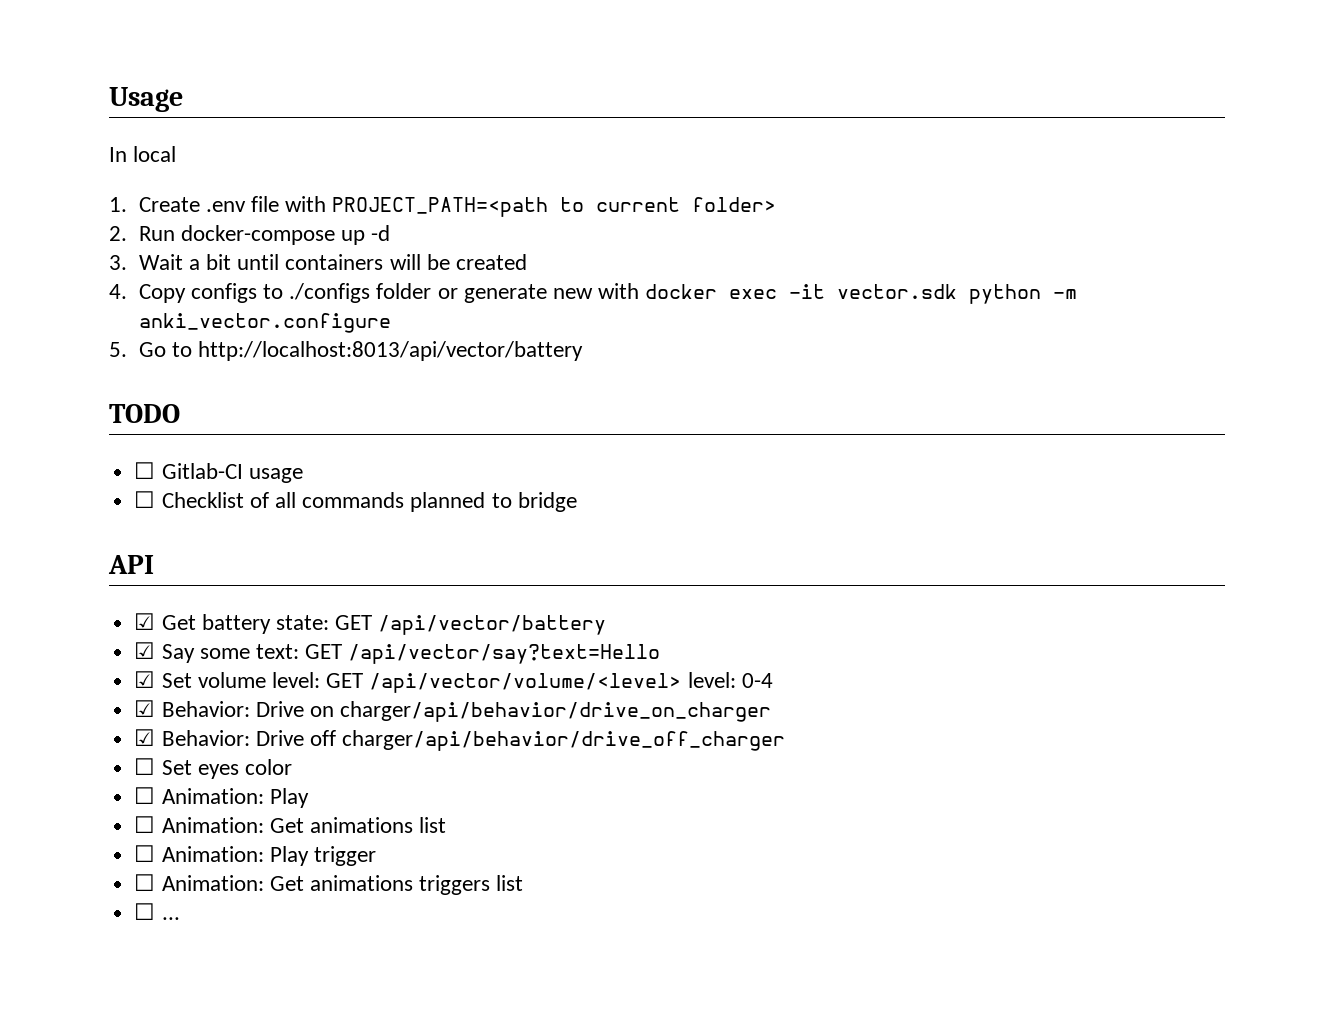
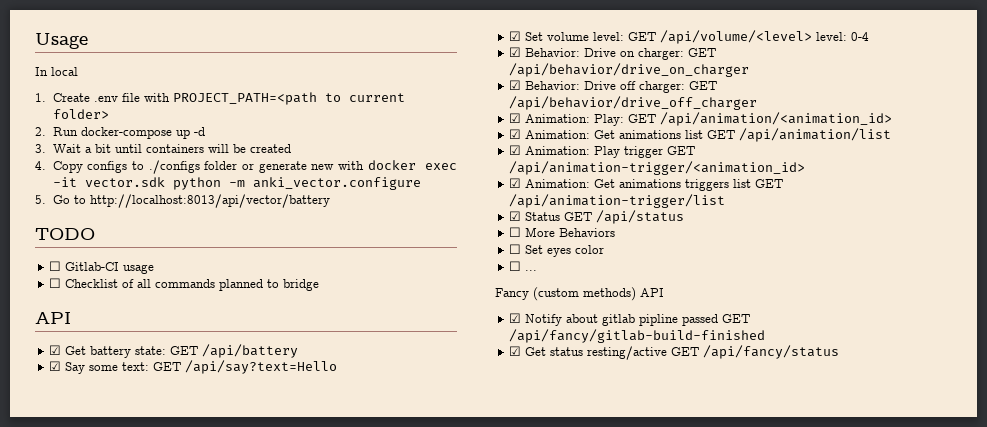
[378,615,607,635] /api/vector/battery -> [202,344,299,358] /api/battery
[348,644,661,664] /api/vector/say?text=Hello -> [185,360,338,374] /api/say?text=Hello
[369,673,682,693] /api/vector/volume/<level> -> [660,30,813,44] /api/volume/<level>
[340,701,772,722] charger/api/behavior/drive_on_charger -> [638,48,717,60] [509,63,750,77] charger: GET /api/behavior/drive_on_charger
[342,730,786,751] charger/api/behavior/drive_off_charger -> [639,81,718,93] [509,96,758,110] [509,112,893,126] [509,128,892,142] [509,145,696,158] [509,161,806,175] [509,178,784,191] [509,194,726,208] [509,210,685,224] [509,227,616,237] charger: GET /api/behavior/drive_off_charger // ☑ Animation: Play: GET /api/animation/<animation_id> // ☑ Animation: Get animations list GET /api/animation/list // ☑ Animation: Play trigger GET /api/animation-trigger/<animation_id> // ☑ Animation: Get animations triggers list GET /api/animation-trigger/list // ☑ Status GET /api/status // ☐ More Behaviors
[161,788,309,808] [134,816,447,833] [134,845,376,866] [134,874,524,895] [134,903,180,920] Animation: Play // ☐ Animation: Get animations list // ☐ Animation: Play trigger // ☐ Animation: Get animations triggers list // ☐ ... -> [525,270,538,271] [495,287,664,301] [509,313,751,326] [509,329,766,343] [509,345,840,360] ... // Fancy (custom methods) API // ☑ Notify about gitlab pipline passed GET /api/fancy/gitlab-build-finished // ☑ Get status resting/active GET /api/fancy/status

